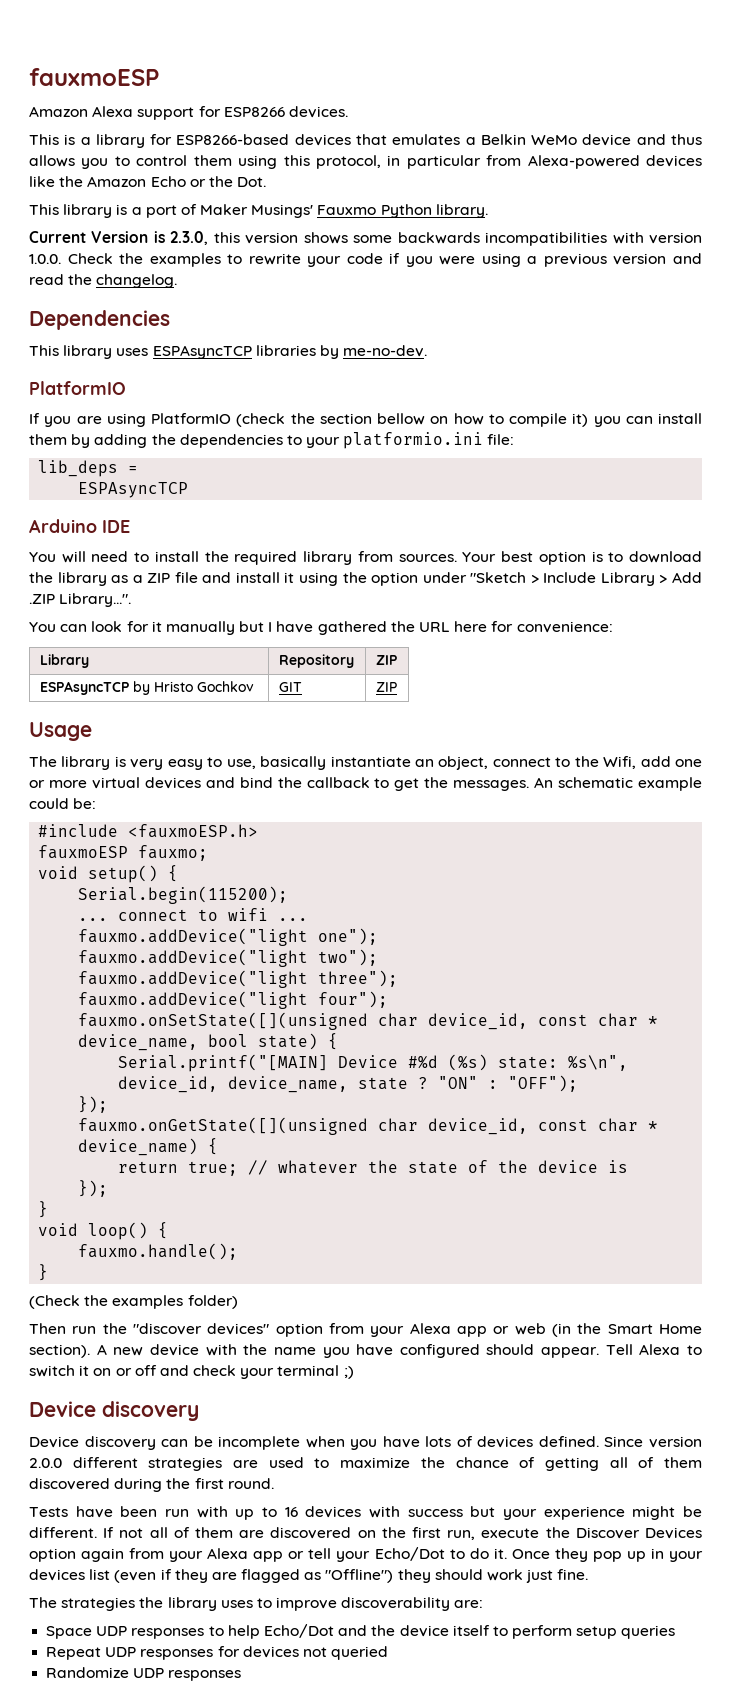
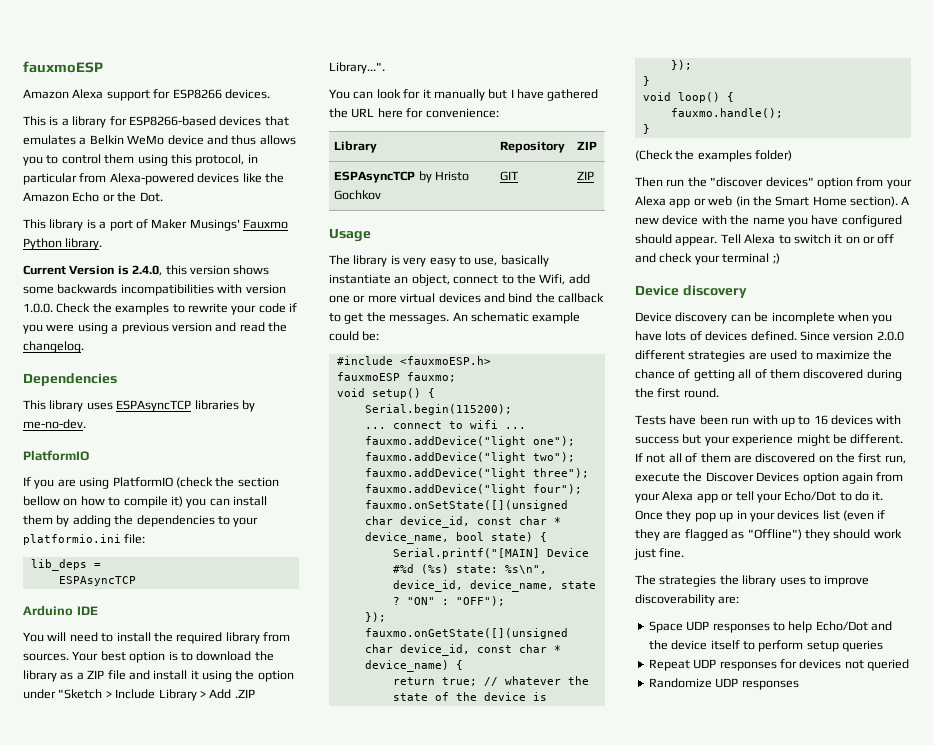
[170,231,209,245] 2.3.0, -> [132,265,163,276] 2.4.0,

